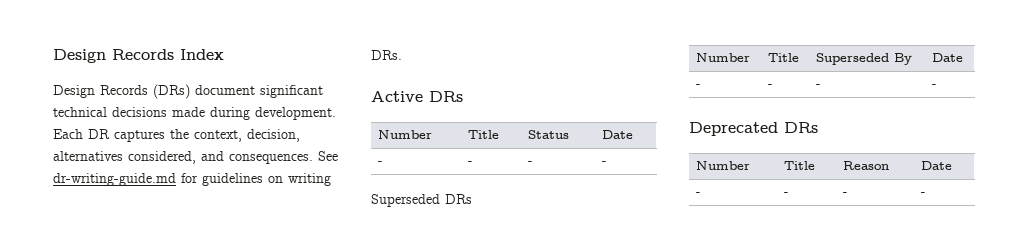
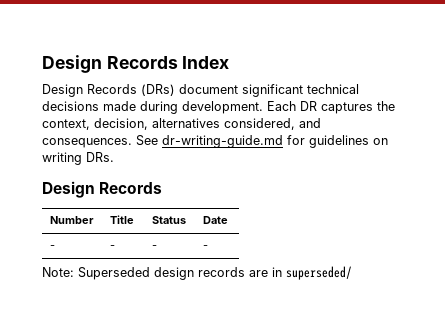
[371,91,463,102] Active DRs -> [42,181,163,198] Design Records
[371,194,472,207] [696,53,751,62] [768,53,800,62] [816,53,913,65] [932,53,964,62] [696,84,701,88] [768,84,773,88] [816,84,821,88] [932,84,937,88] [689,122,818,136] [696,161,751,170] [784,161,816,170] [843,161,890,170] [921,161,953,170] [696,192,701,196] [784,192,789,196] [843,192,848,196] [921,192,926,196] Superseded DRs // Number | Title | Superseded By | Date // - | - | - | - // Deprecated DRs // Number | Title | Reason | Date // - | - | - | - -> [42,266,352,280] Note: Superseded design records are in superseded/

